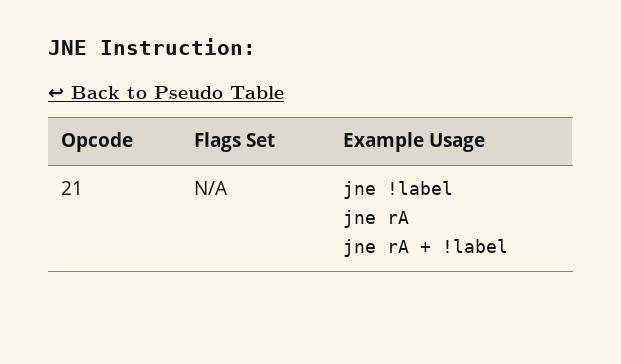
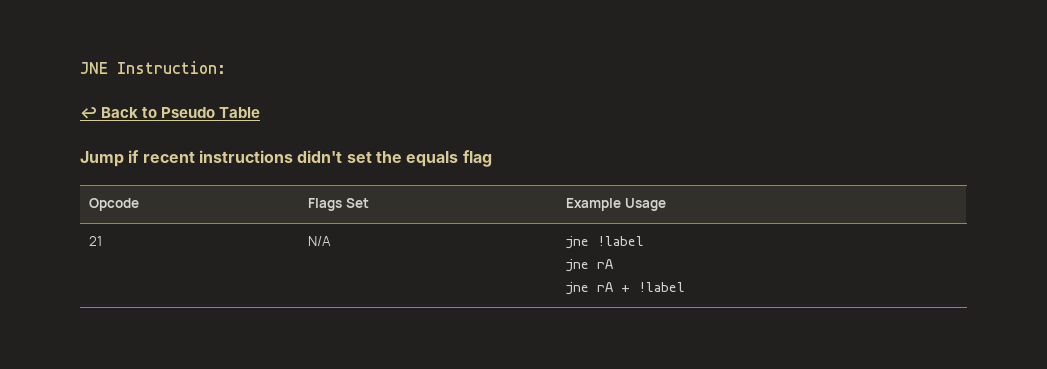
(284, 92) none -> [80,150,492,167] // Jump if recent instructions didn't set the equals flag

